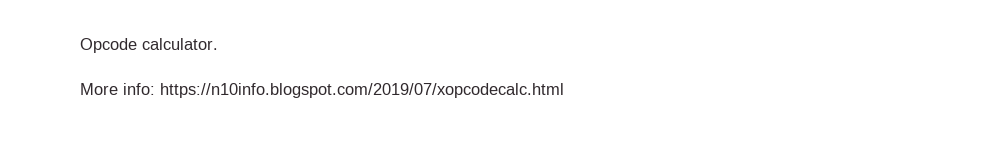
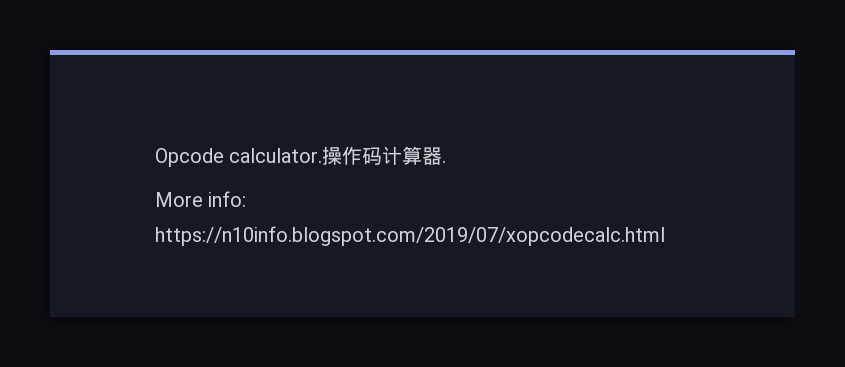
(218, 44) none -> [322,146,447,165] 操作码计算器.

